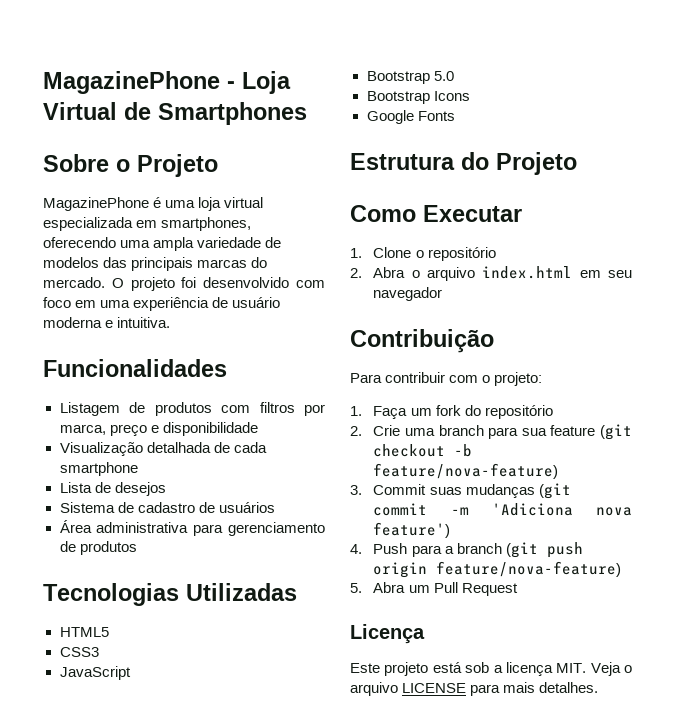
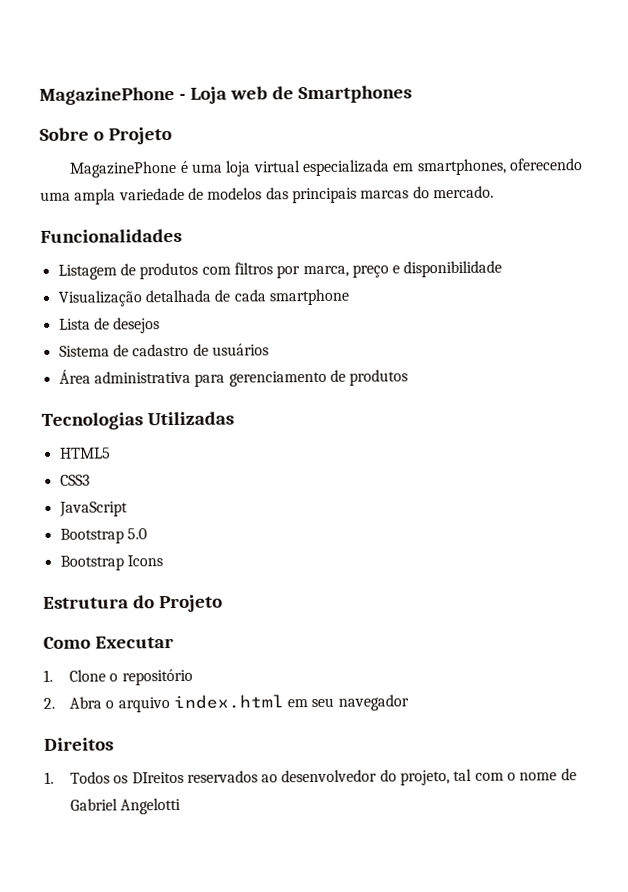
[43,102,117,120] Virtual -> [229,86,268,100] web
[111,277,325,291] [43,297,281,311] [43,317,171,328] O projeto foi desenvolvido com foco em uma experiência de usuário moderna e intuitiva. -> (494, 192) none
[366,110,455,124] // Google Fonts -> (163, 561) none
[350,329,494,353] [350,372,543,386] [350,405,553,419] [350,424,632,440] [373,444,473,457] [373,463,559,479] [350,483,571,499] [373,503,632,516] [373,522,451,538] [350,542,583,558] [373,561,622,578] [350,582,518,596] [350,624,425,644] [350,662,632,676] [350,682,599,696] Contribuição // Para contribuir com o projeto: // 1. Faça um fork do repositório // 2. Crie uma branch para sua feature (git checkout -b feature/nova-feature) // 3. Commit suas mudanças (git commit -m 'Adiciona nova feature') // 4. Push para a branch (git push origin feature/nova-feature) // 5. Abra um Pull Request // Licença // Este projeto está sob a licença MIT. Veja o arquivo LICENSE para mais detalhes. -> [44,737,114,751] [44,768,577,786] [69,797,182,815] Direitos // 1. Todos os DIreitos reservados ao desenvolvedor do projeto, tal com o nome de Gabriel Angelotti

